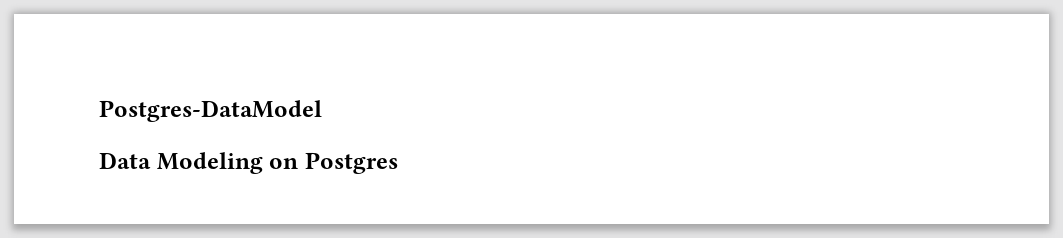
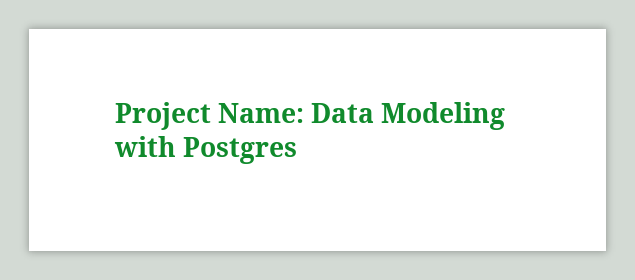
[99,100,322,122] Postgres-DataModel // -> [115,102,305,130] Project Name:
[269,158,299,169] on -> [114,136,176,157] with

